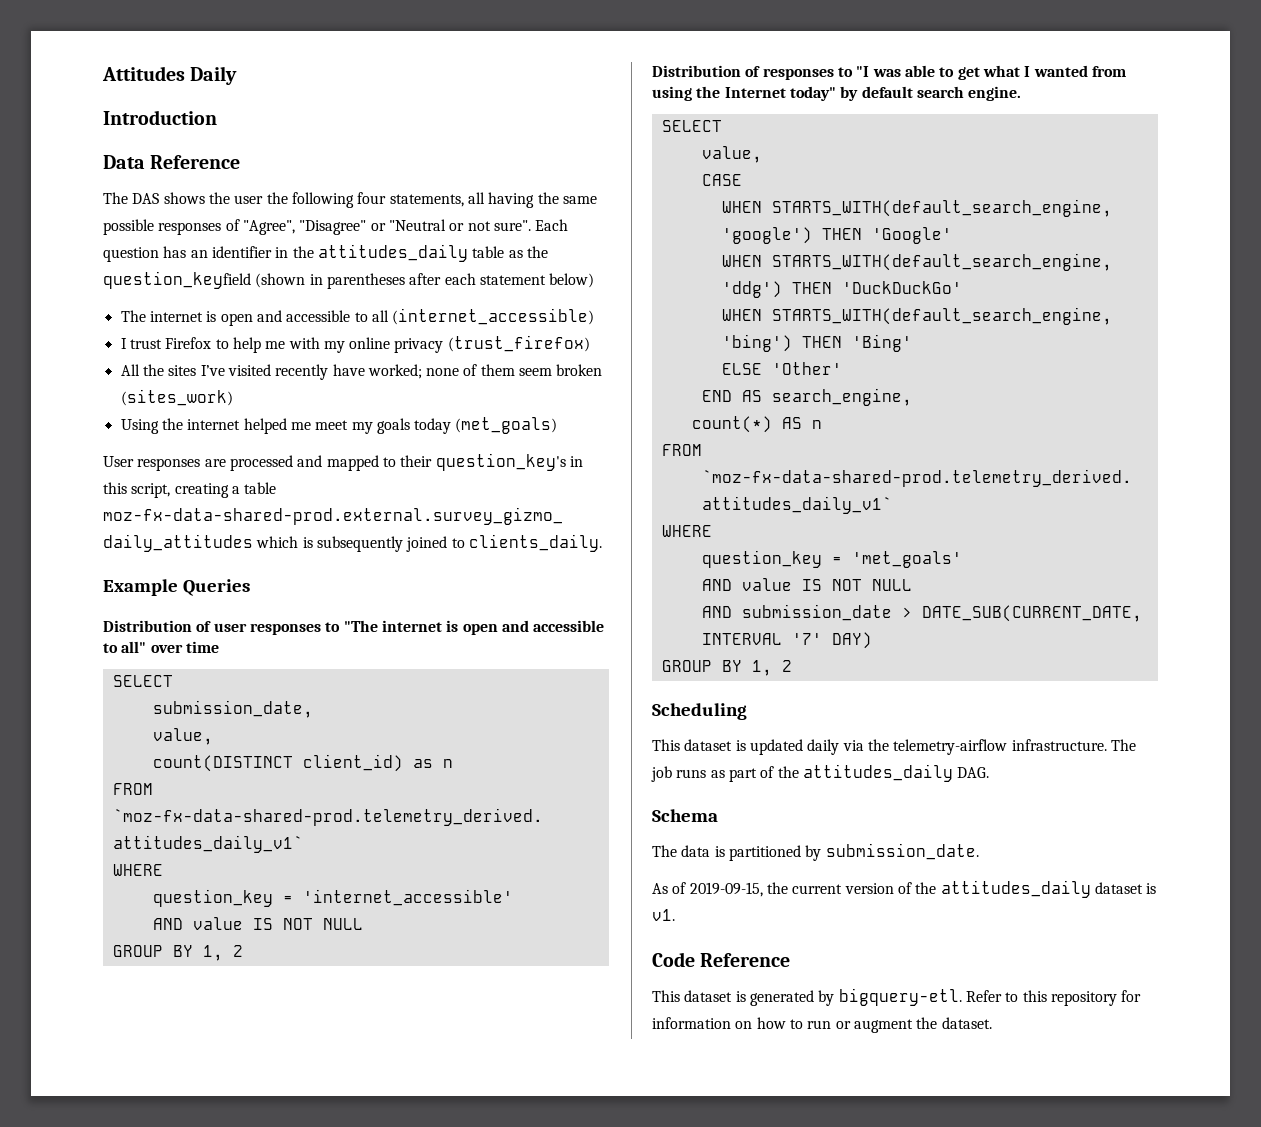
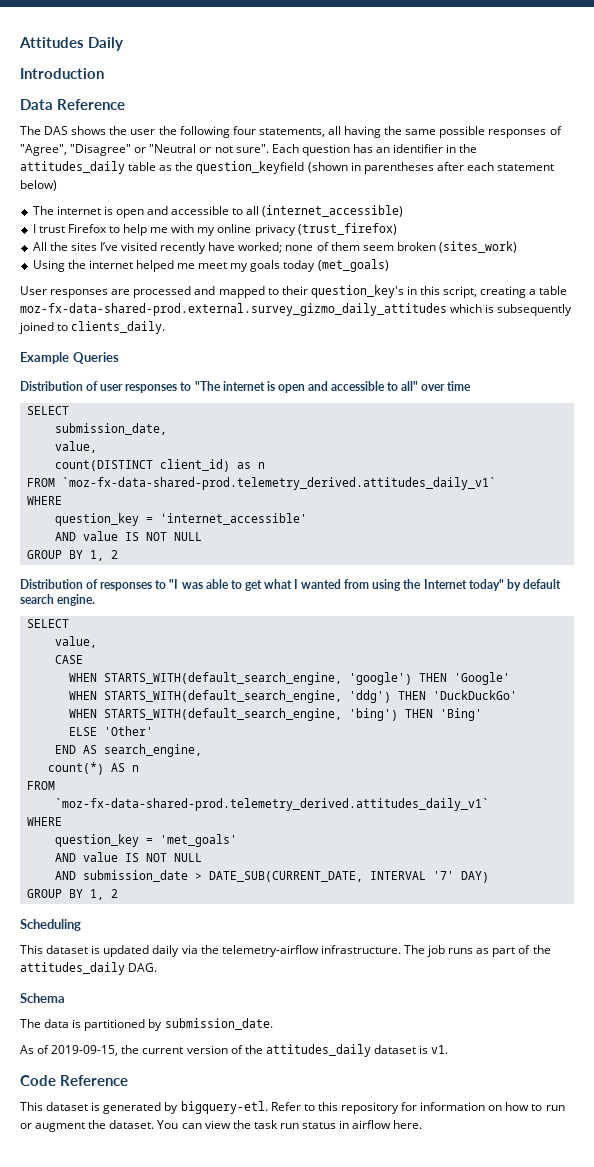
(992, 1023) none -> [157,1120,423,1129] You can view the task run status in airflow here.

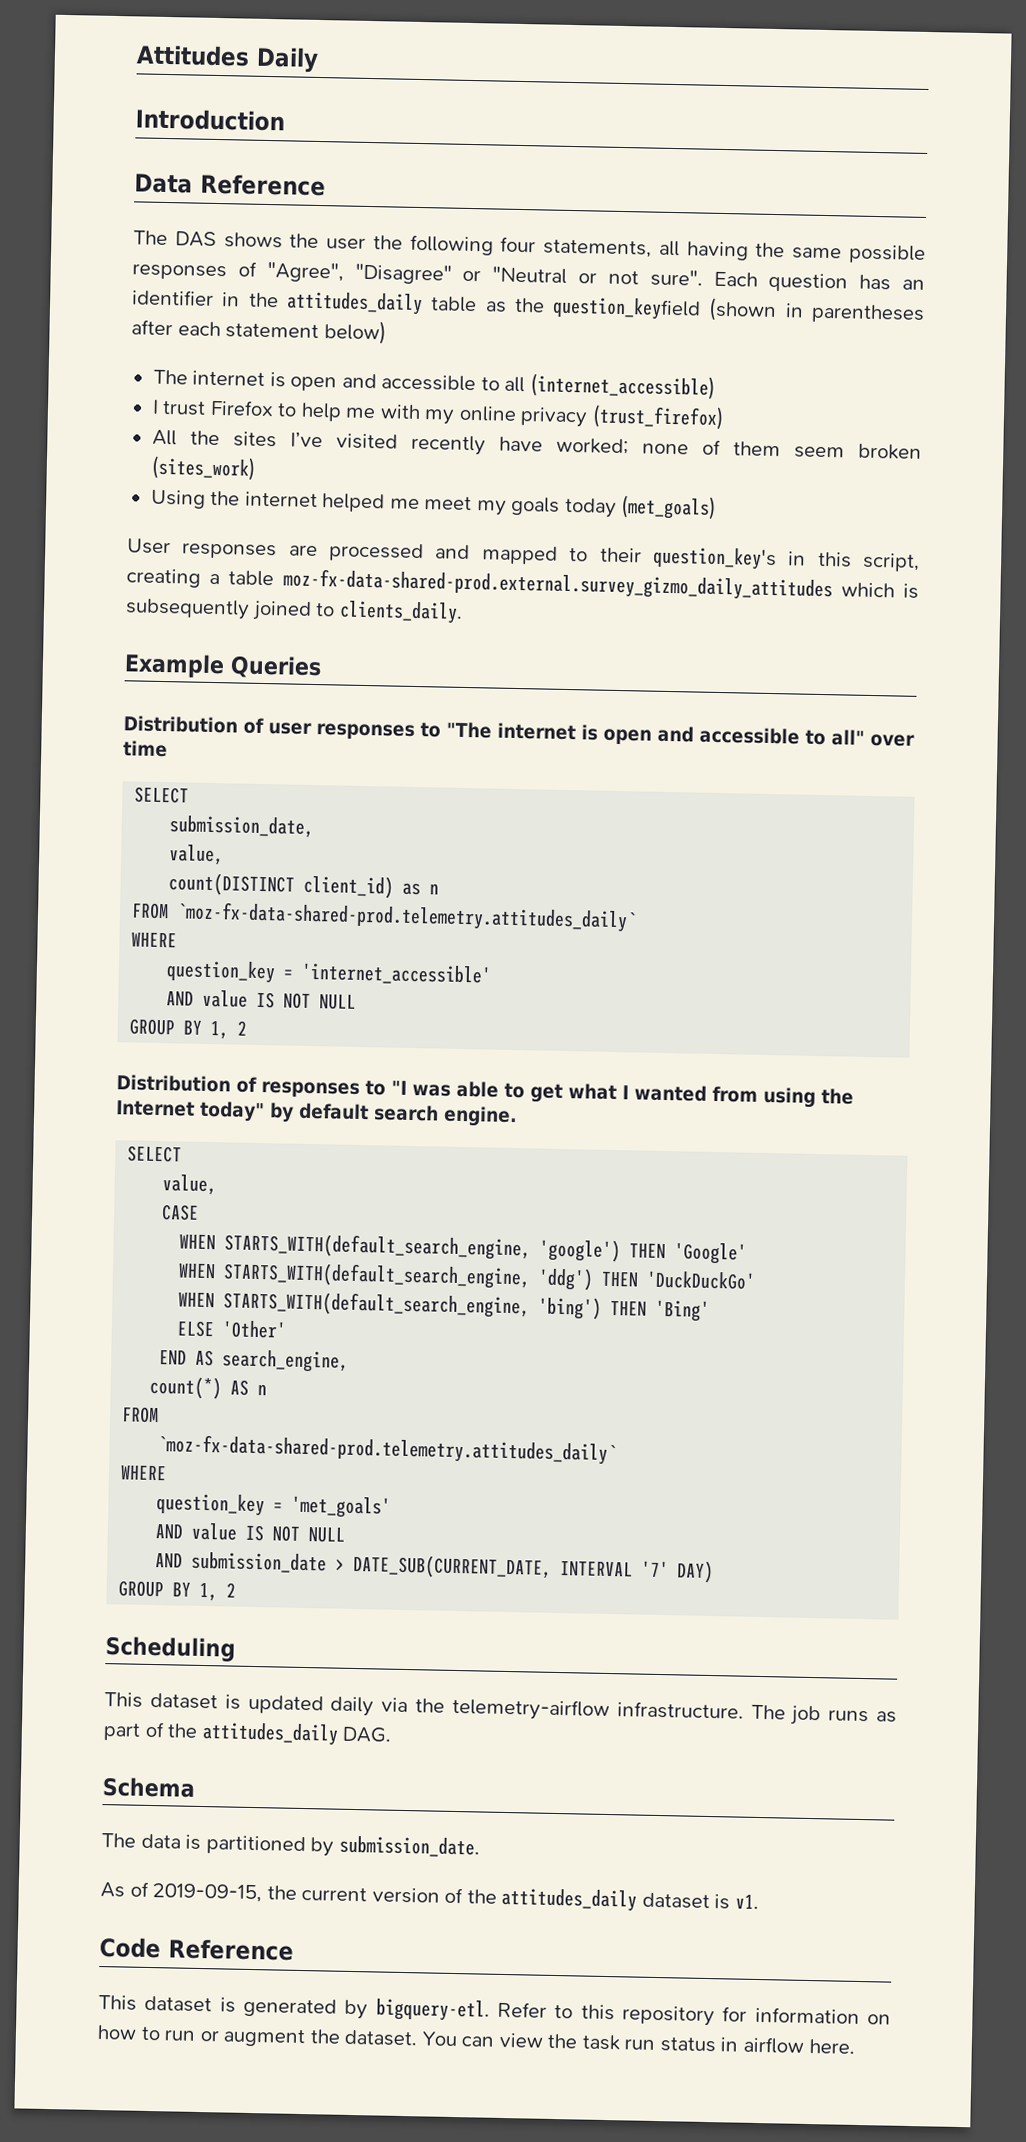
[61,477,496,490] `moz-fx-data-shared-prod.telemetry_derived.attitudes_daily_v1` -> [176,901,638,933] `moz-fx-data-shared-prod.telemetry.attitudes_daily`
[54,798,489,811] `moz-fx-data-shared-prod.telemetry_derived.attitudes_daily_v1` -> [157,1434,618,1466] `moz-fx-data-shared-prod.telemetry.attitudes_daily`

